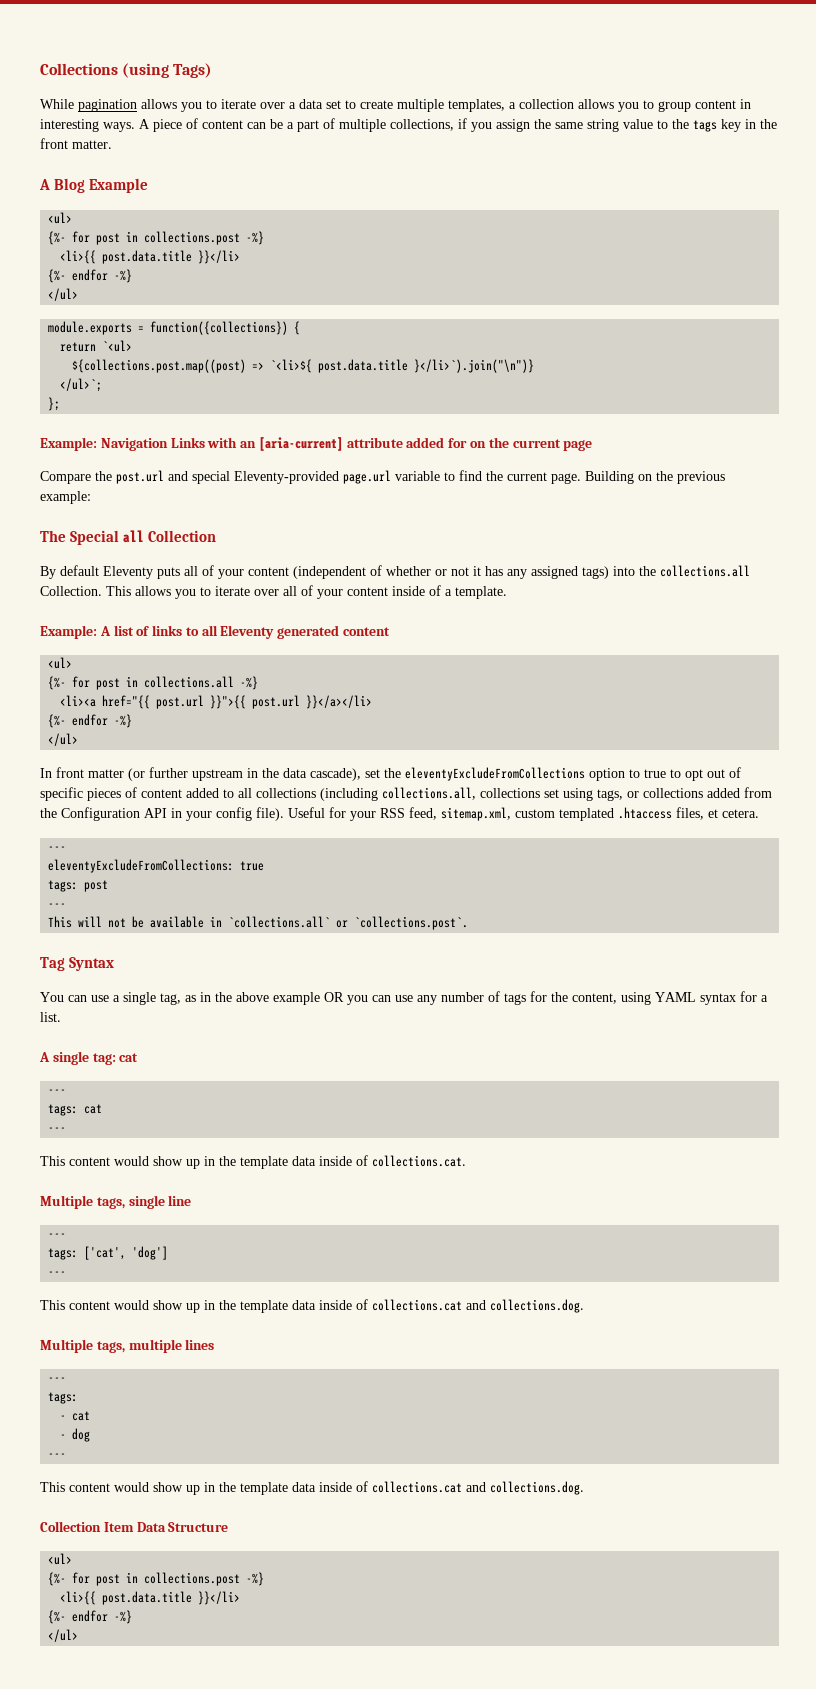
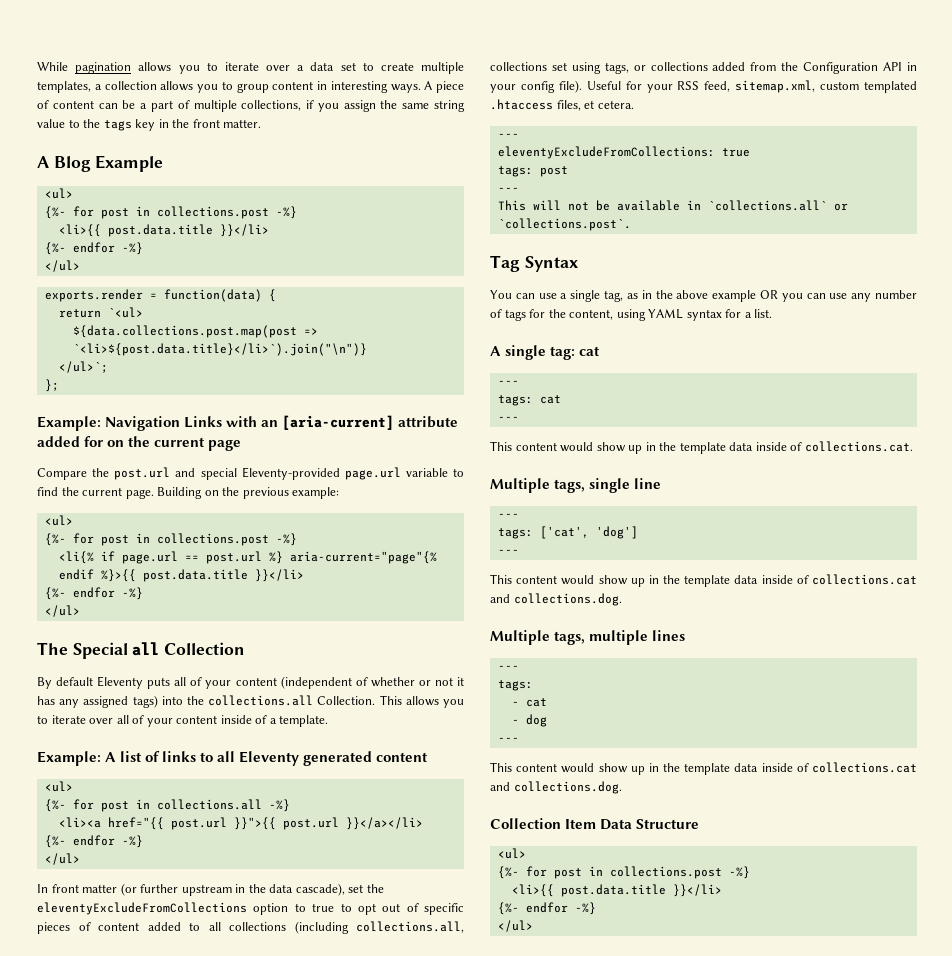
[40,63,213,78] Collections (using Tags) // -> (37, 66) none
[48,321,289,335] module.exports = function({collections}) -> [44,289,262,302] exports.render = function(data)
[72,359,535,373] ${collections.post.map((post) => `<li>${ post.data.title }</li>`).join("\n")} -> [72,325,318,338] [72,343,367,356] ${data.collections.post.map(post => `<li>${post.data.title}</li>`).join("\n")}
(91, 497) none -> [44,515,73,526] [44,533,297,546] [58,551,437,564] [58,569,304,582] [44,587,143,600] [44,605,80,617] // <ul> // {%- for post in collections.post -%} // <li{% if page.url == post.url %} aria-current="page"{% endif %}>{{ post.data.title }}</li> // {%- endfor -%} // </ul>

